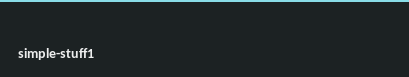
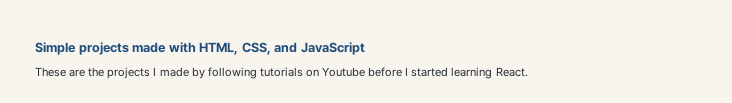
[18,48,94,60] simple-stuff1 -> [35,42,365,55] [35,67,528,79] Simple projects made with HTML, CSS, and JavaScript // These are the projects I made by following tutorials on Youtube before I started learning React.

